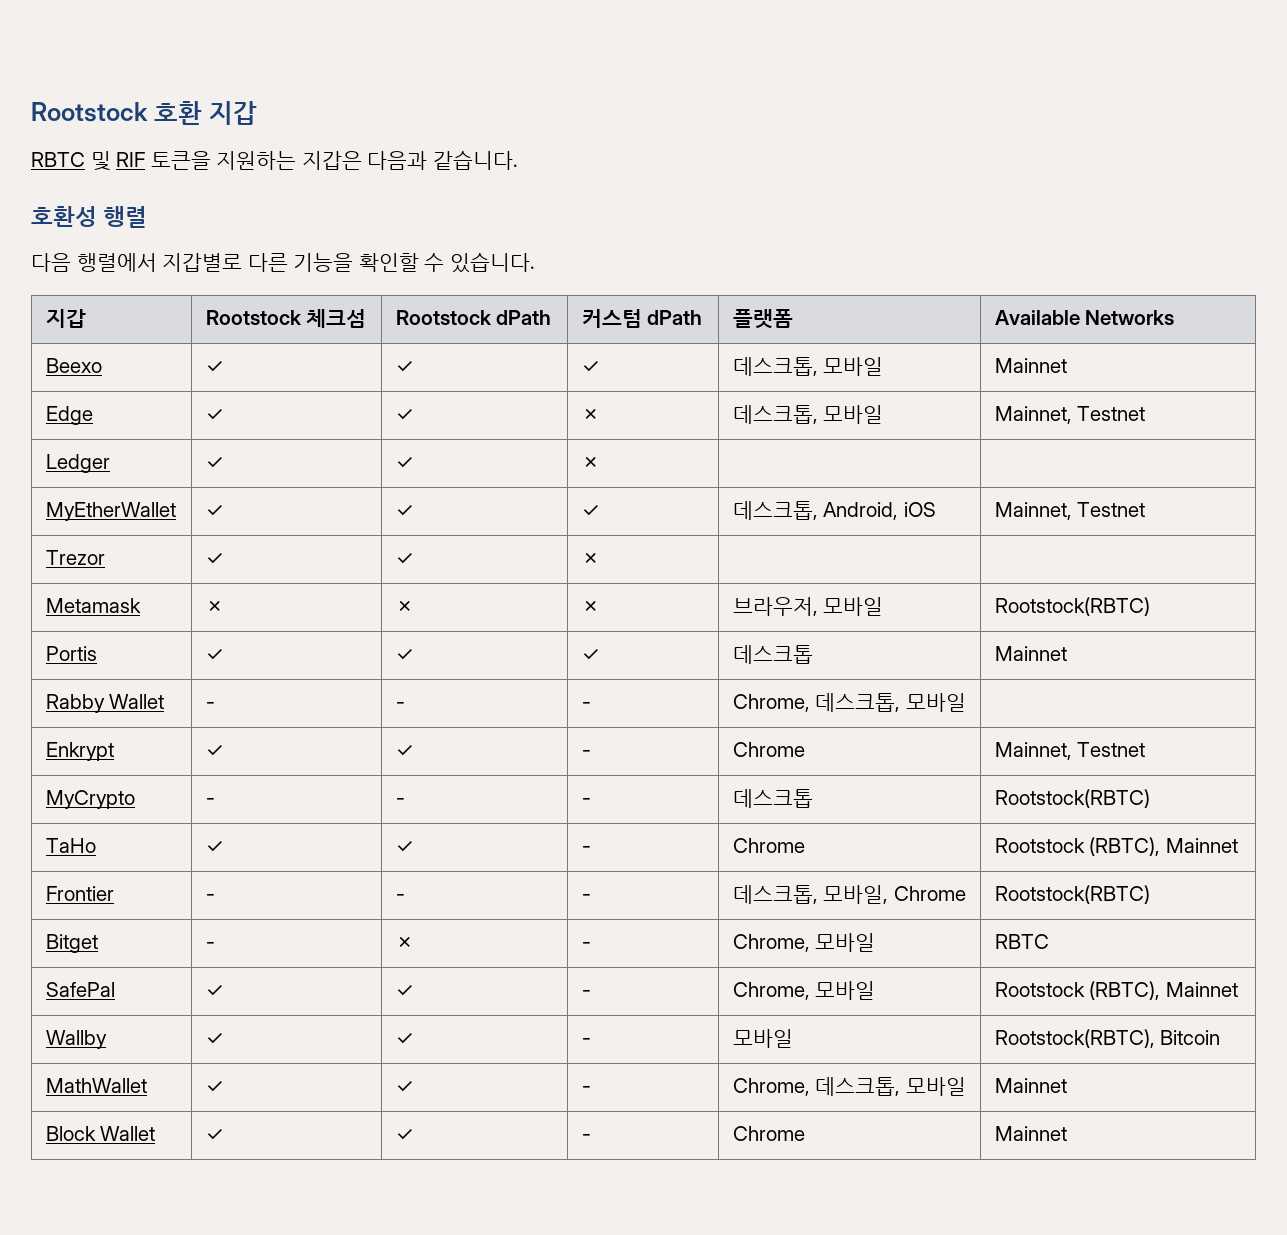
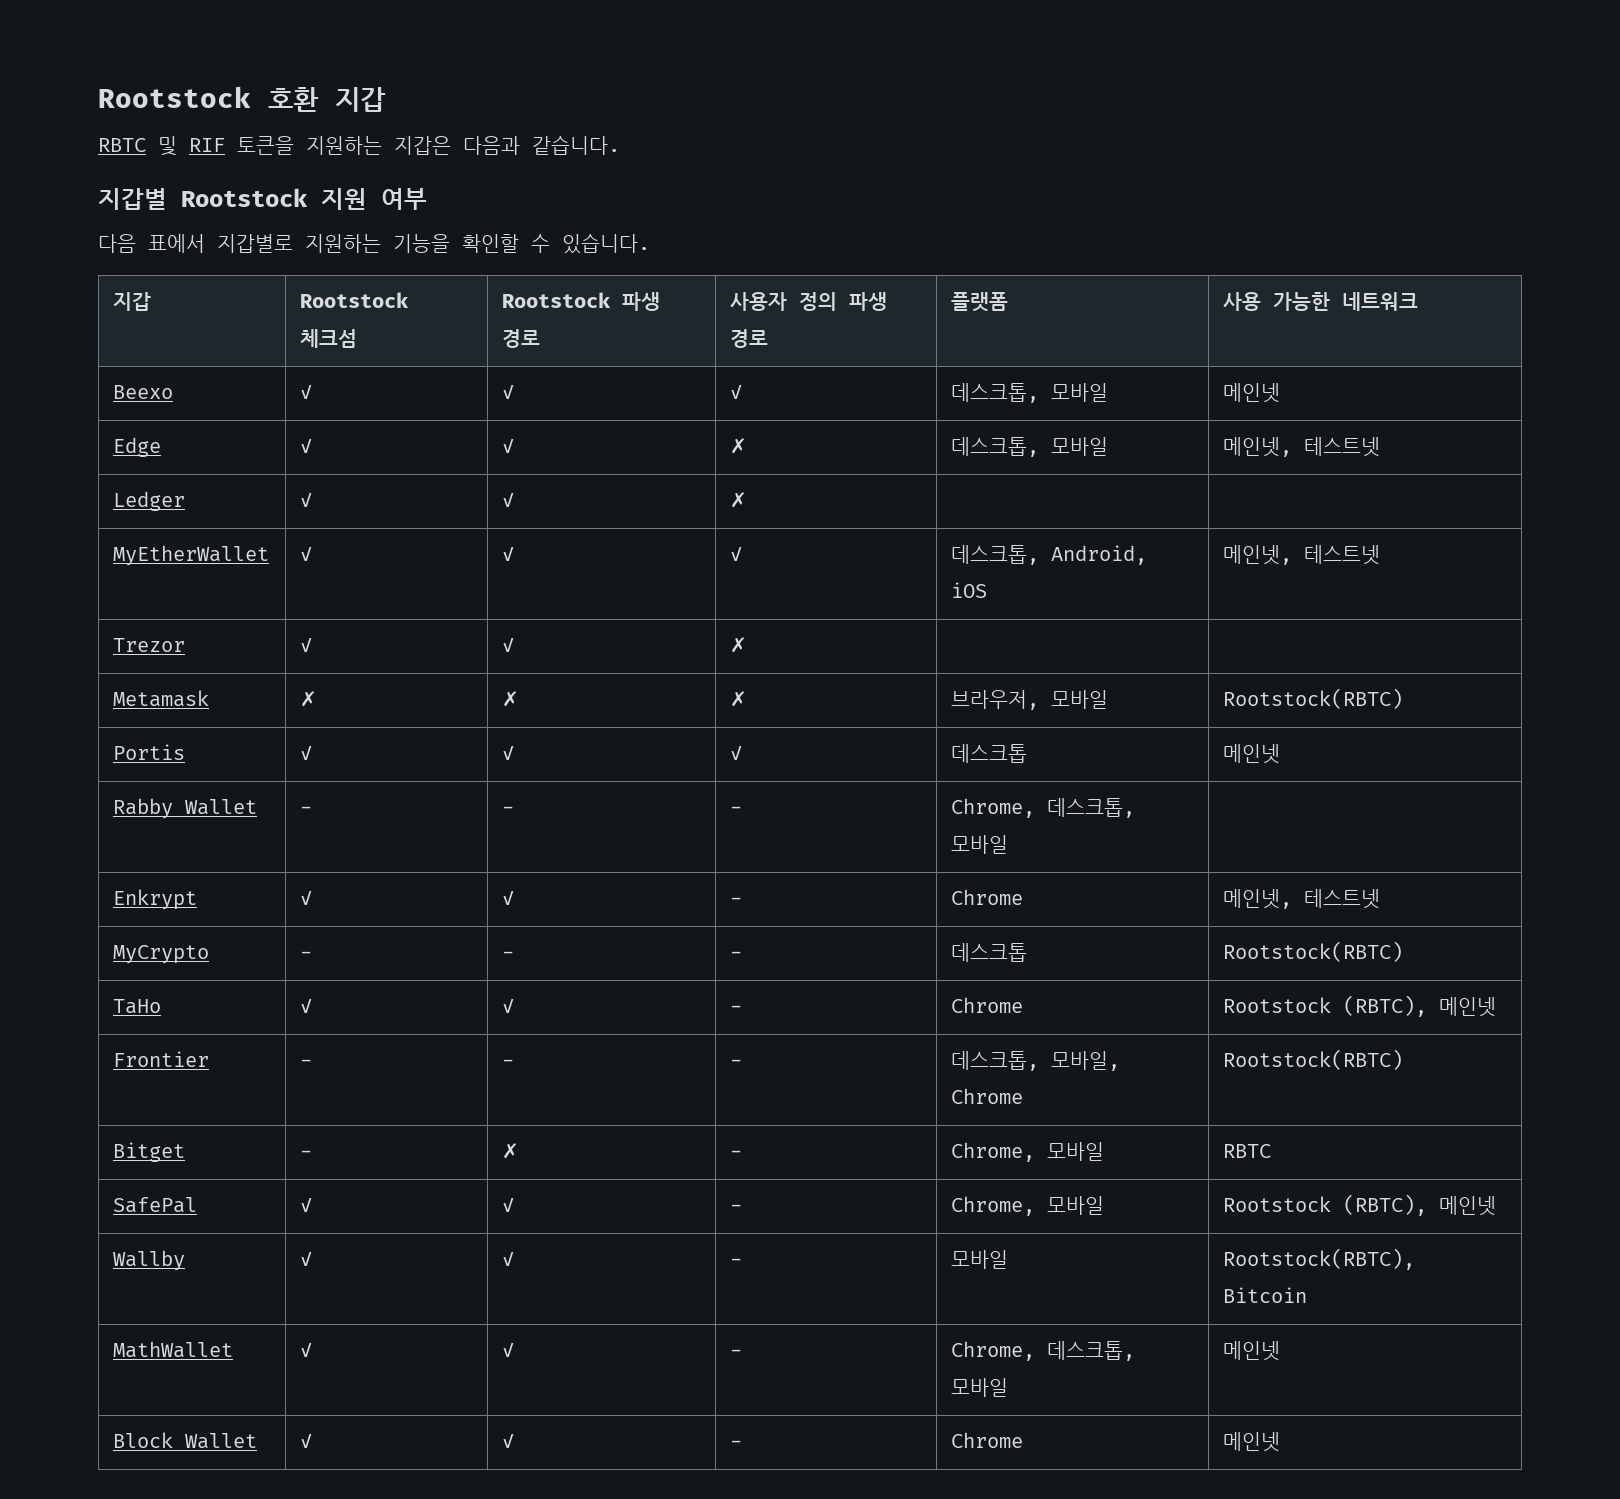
[31,206,148,228] [31,253,288,272] 호환성 행렬 // 다음 행렬에서 지갑별로 다른 -> [98,188,427,210] [98,234,381,253] 지갑별 Rootstock 지원 여부 // 다음 표에서 지갑별로 지원하는
[496,310,552,325] [581,309,703,328] [732,309,793,329] [994,310,1175,325] dPath | 커스텀 dPath | 플랫폼 | Available Networks -> [622,292,661,311] [502,329,541,348] [730,292,888,311] [730,329,769,348] [951,292,1009,312] [1223,292,1419,311] 파생 경로 | 사용자 정의 파생 경로 | 플랫폼 | 사용 가능한 네트워크
[994,358,1067,373] Mainnet -> [1223,383,1281,403] 메인넷
[994,406,1146,424] Mainnet, Testnet -> [1223,437,1381,457] 메인넷, 테스트넷
[994,502,1146,520] Mainnet, Testnet -> [1223,545,1381,565] 메인넷, 테스트넷
[994,646,1067,661] Mainnet -> [1223,744,1281,764] 메인넷
[994,742,1146,760] Mainnet, Testnet -> [1223,889,1381,909] 메인넷, 테스트넷
[1165,838,1238,853] Mainnet -> [1439,997,1497,1017] 메인넷
[1165,982,1238,997] Mainnet -> [1439,1196,1497,1216] 메인넷
[994,1078,1067,1093] Mainnet -> [1223,1341,1281,1361] 메인넷
[994,1126,1067,1141] Mainnet -> [1223,1432,1281,1452] 메인넷

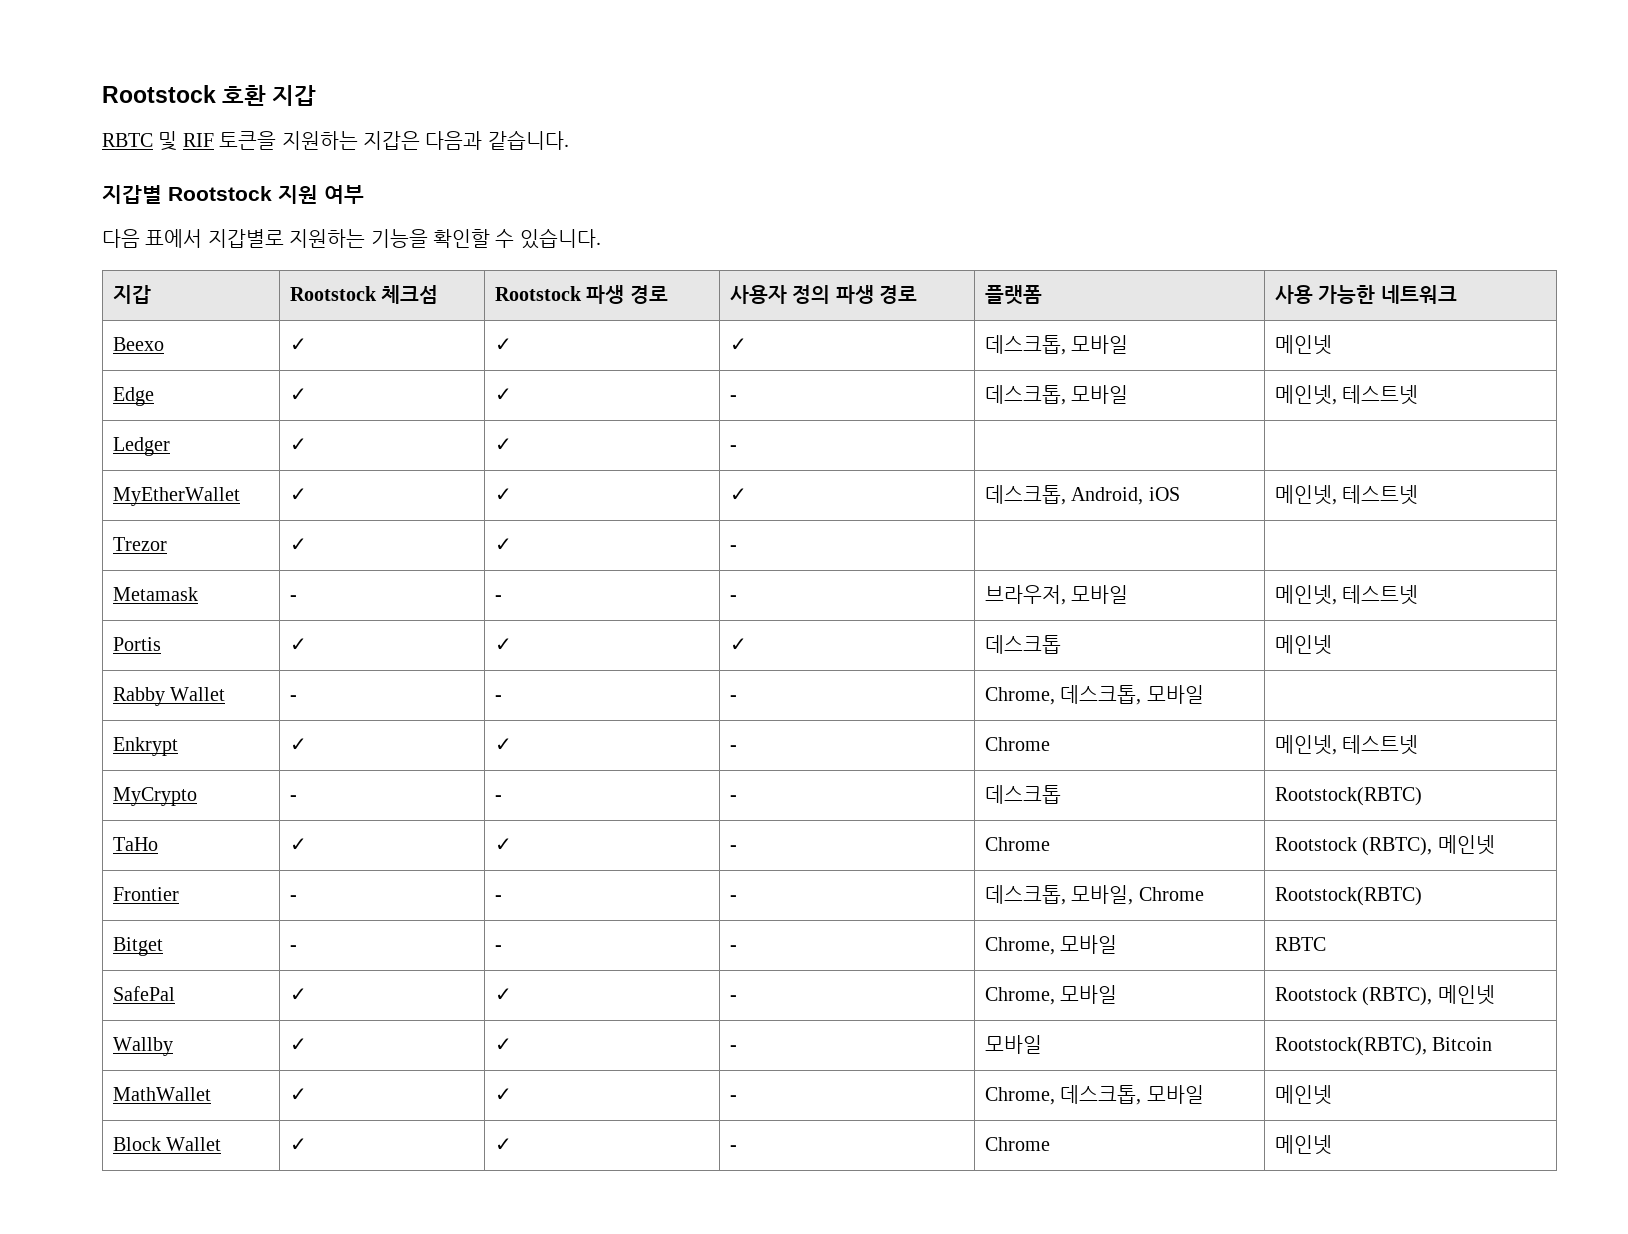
[730,438,748,454] ✗ -> [729,395,737,401] -
[730,492,748,508] ✗ -> [729,445,737,451] -
[730,637,748,653] ✗ -> [729,545,737,551] -
[300,691,318,707] [502,691,520,707] [730,691,748,707] ✗ | ✗ | ✗ -> [289,595,297,601] [494,595,502,601] [729,595,737,601] - | - | -
[1223,688,1404,709] Rootstock(RBTC) -> [1274,585,1419,605] 메인넷, 테스트넷
[502,1143,520,1159] ✗ -> [494,945,502,951] -

